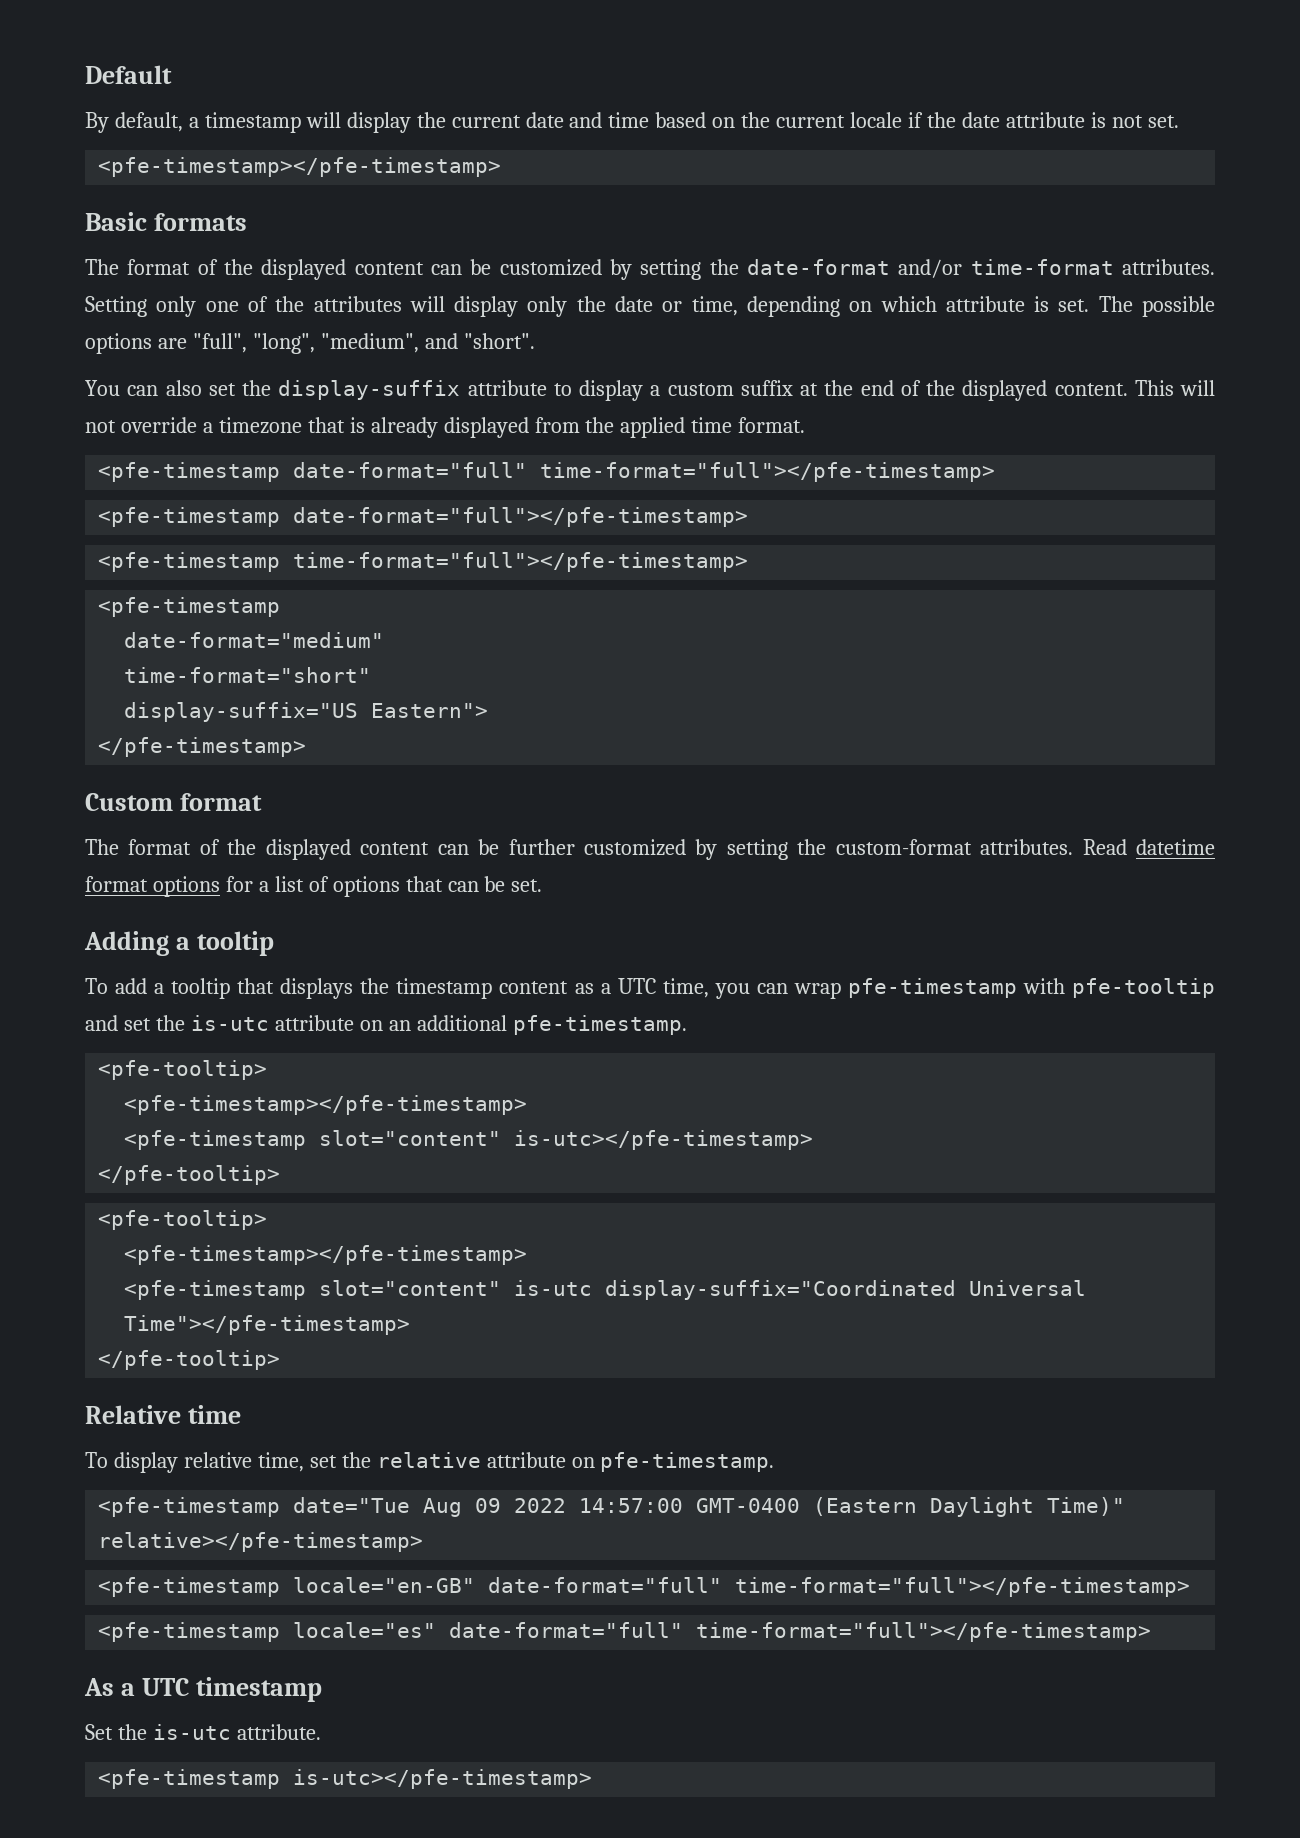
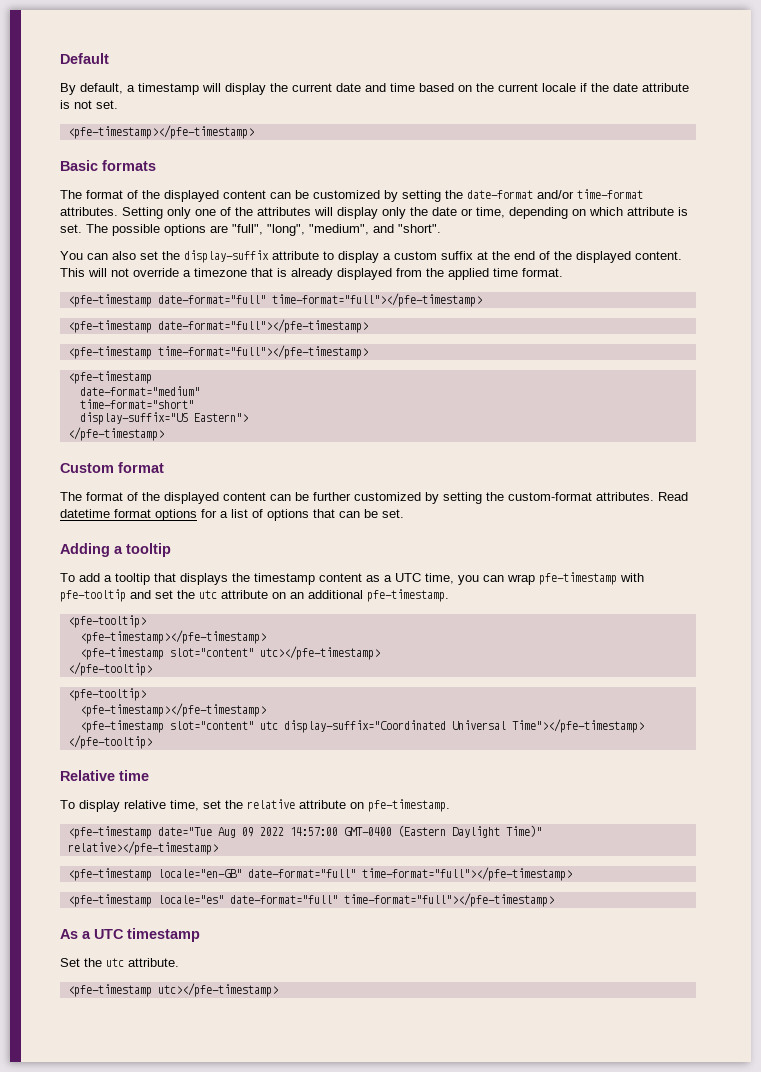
[190,1015,269,1031] is-utc -> [199,590,217,599] utc
[514,1130,814,1150] is-utc></pfe-timestamp> -> [259,646,380,660] utc></pfe-timestamp>
[514,1280,593,1296] is-utc -> [259,721,278,730] utc
[152,1724,231,1740] is-utc -> [106,958,124,967] utc
[293,1769,593,1789] is-utc></pfe-timestamp> -> [157,983,278,997] utc></pfe-timestamp>

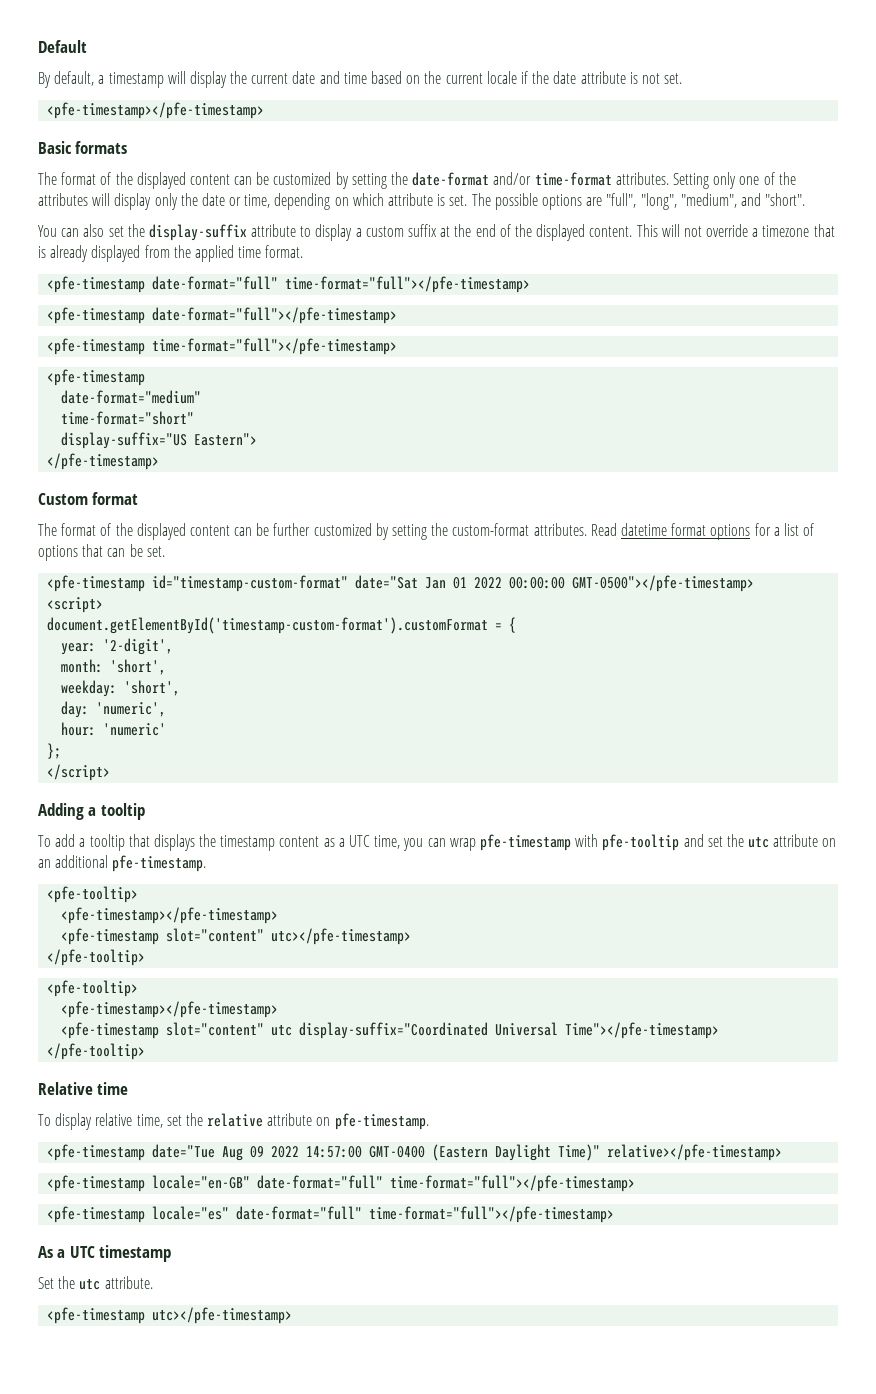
(404, 513) none -> [47,575,755,592] [47,597,104,613] [47,617,517,634] [61,638,174,655] [61,659,167,675] [61,680,181,697] [61,701,167,718] [61,722,167,736] [47,743,62,759] [47,764,111,781] // <pfe-timestamp id="timestamp-custom-format" date="Sat Jan 01 2022 00:00:00 GMT-0500"></pfe-timestamp> // <script> // document.getElementById('timestamp-custom-format').customFormat = { // year: '2-digit', // month: 'short', // weekday: 'short', // day: 'numeric', // hour: 'numeric' // }; // </script>

